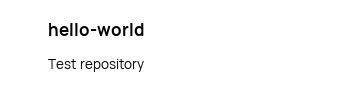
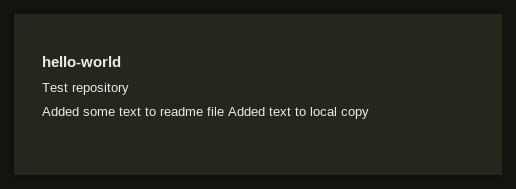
(144, 65) none -> [42,107,369,119] // Added some text to readme file Added text to local copy

